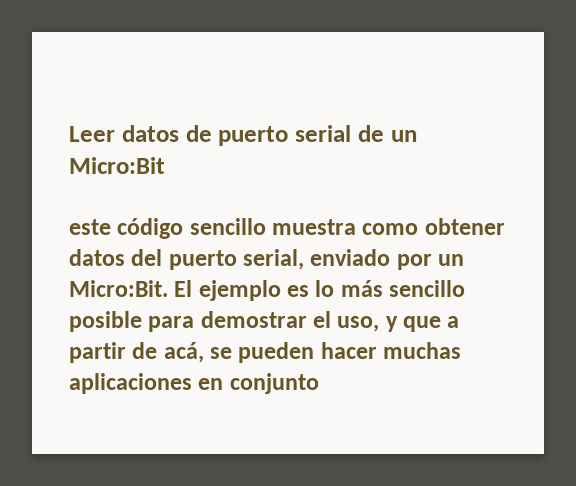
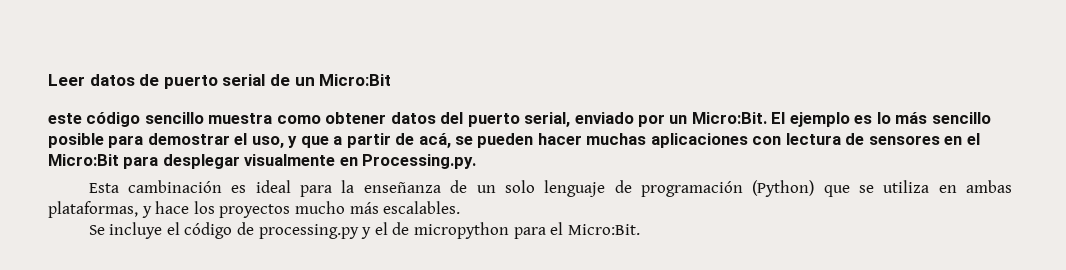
[198,373,319,394] en conjunto -> [752,133,980,145] [48,154,477,169] [88,180,1013,197] [48,201,461,218] [88,222,640,239] con lectura de sensores en el Micro:Bit para desplegar visualmente en Processing.py. // Esta cambinación es ideal para la enseñanza de un solo lenguaje de programación (Python) que se utiliza en ambas plataformas, y hace los proyectos mucho más escalables. // Se incluye el código de processing.py y el de micropython para el Micro:Bit.

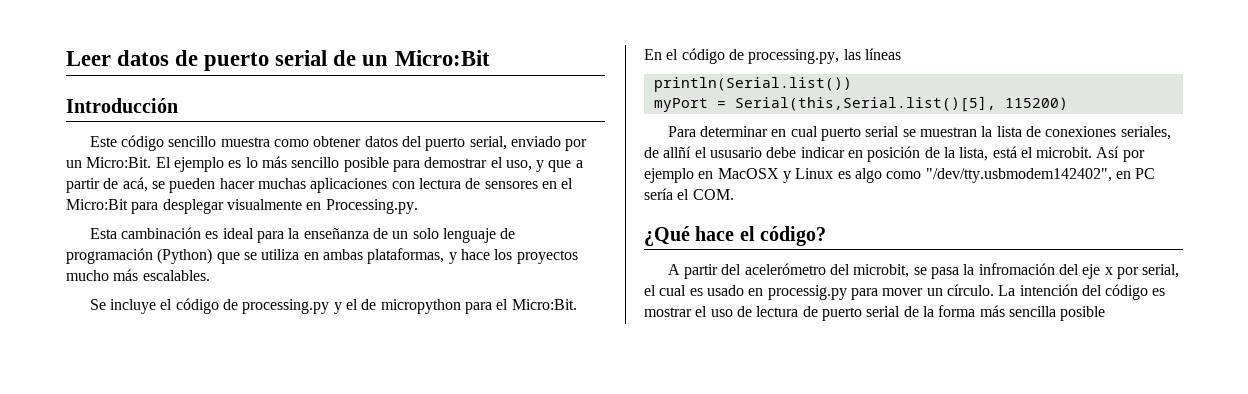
[48,113,82,124] este -> [66,98,178,113] [89,136,117,147] Introducción // Este
(640, 229) none -> [644,48,901,64] [653,77,852,92] [653,96,1068,112] [667,126,1171,141] [644,146,1145,162] [644,168,1156,183] [644,188,734,200] [644,226,827,246] [667,263,1180,279] [644,284,1166,300] [644,305,1106,321] // En el código de processing.py, las líneas // println(Serial.list()) // myPort = Serial(this,Serial.list()[5], 115200) // Para determinar en cual puerto serial se muestran la lista de conexiones seriales, de allñí el ususario debe indicar en posición de la lista, está el microbit. Así por ejemplo en MacOSX y Linux es algo como "/dev/tty.usbmodem142402", en PC sería el COM. // ¿Qué hace el código? // A partir del acelerómetro del microbit, se pasa la infromación del eje x por serial, el cual es usado en processig.py para mover un círculo. La intención del código es mostrar el uso de lectura de puerto serial de la forma más sencilla posible

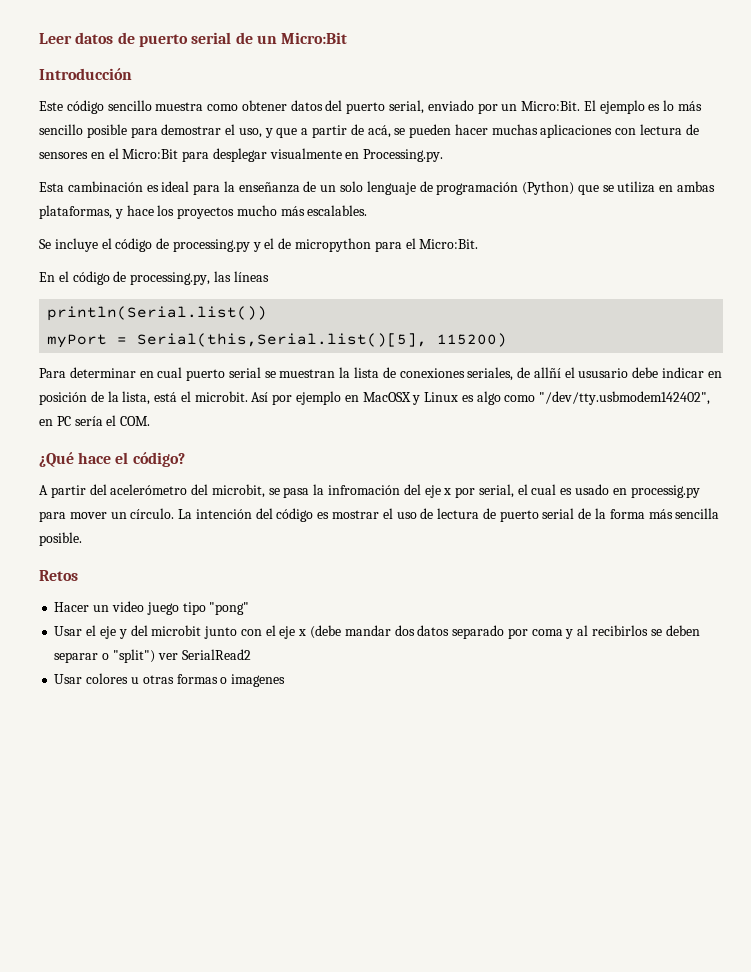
[1060,306,1106,321] posible -> [39,532,82,546] [39,570,78,581] [54,601,250,615] [54,625,700,639] [54,649,251,663] [54,673,286,687] posible. // Retos // Hacer un video juego tipo "pong" // Usar el eje y del microbit junto con el eje x (debe mandar dos datos separado por coma y al recibirlos se deben separar o "split") ver SerialRead2 // Usar colores u otras formas o imagenes

